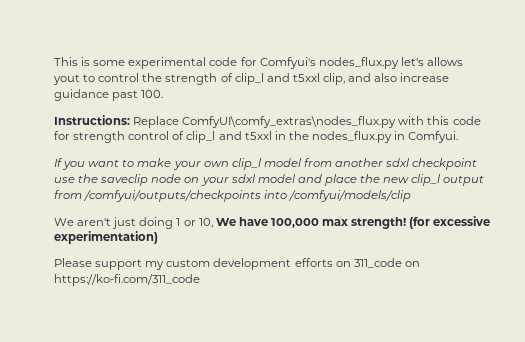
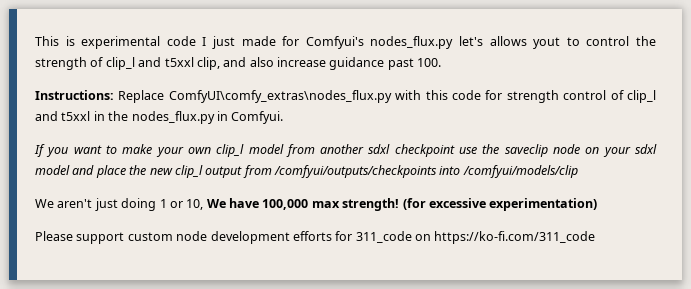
[93,60,126,66] some -> (75, 41) none
(238, 61) none -> [202,36,276,49] I just made
[145,259,211,270] my custom -> [127,231,208,241] custom node
[335,261,351,267] on -> [335,231,353,241] for

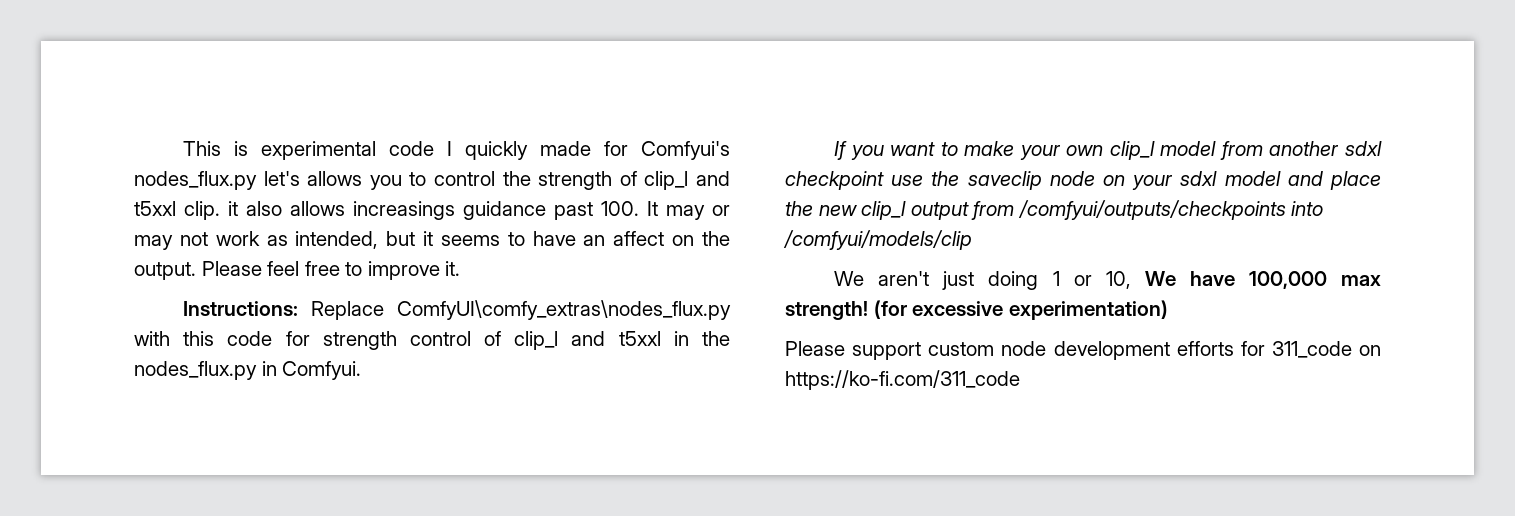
[212,36,235,49] just -> [465,141,529,160] quickly
[533,37,561,49] yout -> [369,175,402,190] you
[196,57,442,70] clip, and also increase guidance past 100. -> [184,201,730,220] [134,231,730,250] [134,261,461,280] clip. it also allows increasings guidance past 100. It may or may not work as intended, but it seems to have an affect on the output. Please feel free to improve it.

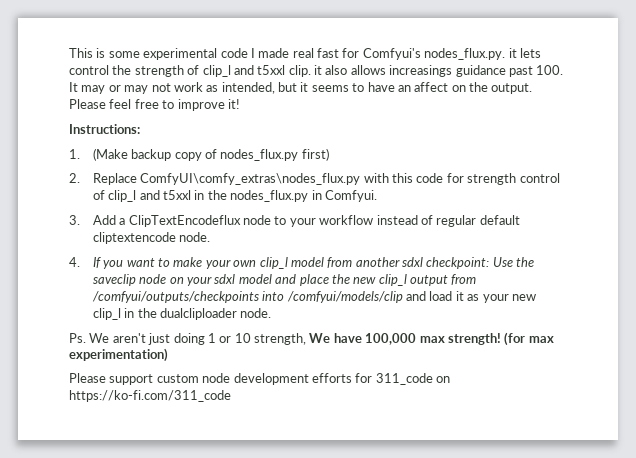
(249, 148) none -> [108,51,140,58] some
[465,141,730,160] [134,171,427,190] quickly made for Comfyui's nodes_flux.py let's allows you to -> [258,48,541,60] made real fast for Comfyui's nodes_flux.py. it lets
[445,261,461,276] it. -> [227,99,240,109] it!
(299, 308) none -> [69,148,329,161] [69,173,80,183] // 1. (Make backup copy of nodes_flux.py first) // 2.
(362, 370) none -> [69,215,520,227] [92,232,211,244] [69,257,80,267] 3. Add a ClipTextEncodeflux node to your workflow instead of regular default cliptextencode node. // 4.
[785,171,924,190] checkpoint use -> [426,257,513,269] checkpoint: Use
(972, 240) // -> [406,291,536,303] [92,308,272,320] [69,333,86,343] and load it as your new clip_l in the dualcliploader node. // Ps.
[1105,271,1131,289] 10, -> [234,333,306,345] 10 strength,
[912,301,1004,316] excessive -> [528,336,554,343] max

